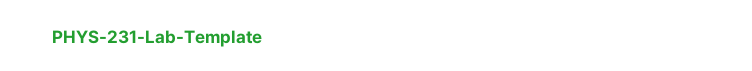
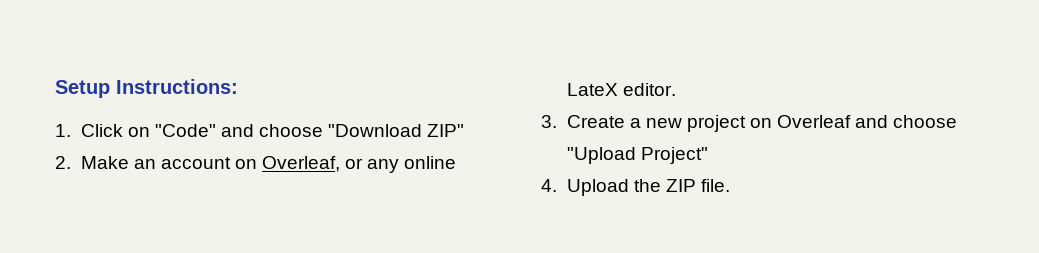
[52,30,262,47] PHYS-231-Lab-Template -> [55,79,238,98] [55,124,465,137] [55,156,457,173] [566,83,676,96] [541,115,958,132] [566,147,708,164] [541,179,730,196] Setup Instructions: // 1. Click on "Code" and choose "Download ZIP" // 2. Make an account on Overleaf, or any online LateX editor. // 3. Create a new project on Overleaf and choose "Upload Project" // 4. Upload the ZIP file.

